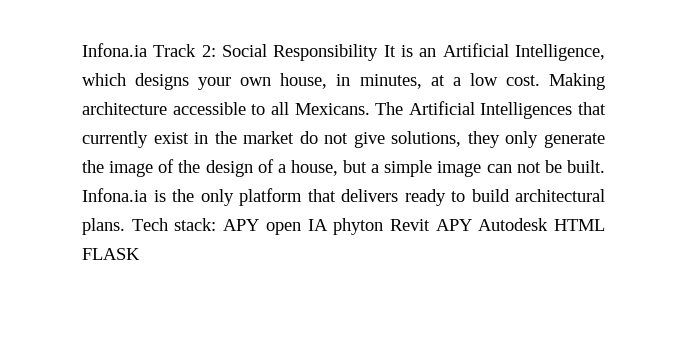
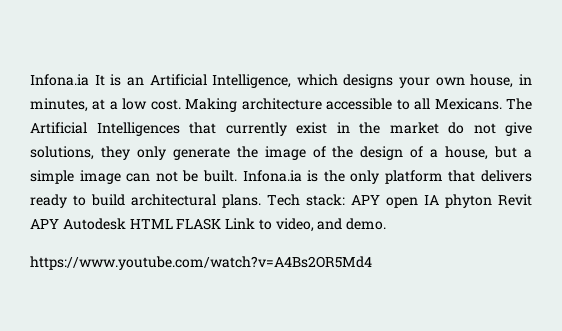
[82,43,379,61] Infona.ia Track 2: Social Responsibility -> [30,74,89,86] Infona.ia
(140, 254) none -> [225,218,387,232] [30,256,372,270] Link to video, and demo. // https://www.youtube.com/watch?v=A4Bs2OR5Md4

